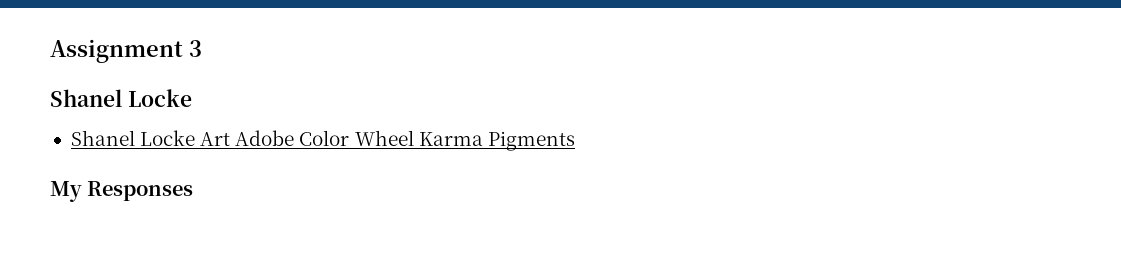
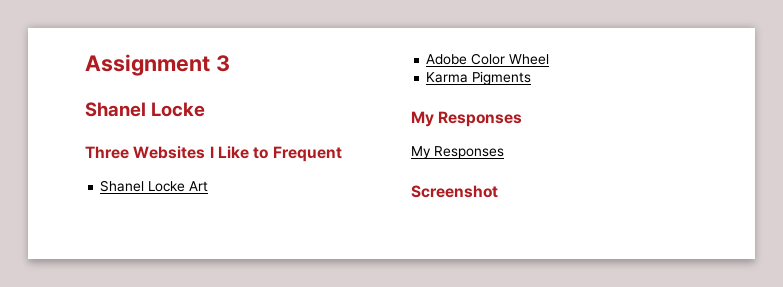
(192, 98) none -> [85,146,342,162] // Three Websites I Like to Frequent
(231, 139) none -> (209, 186) //
(414, 138) none -> (550, 59) //
(194, 191) none -> [411,146,504,159] [411,185,498,198] // My Responses // Screenshot

